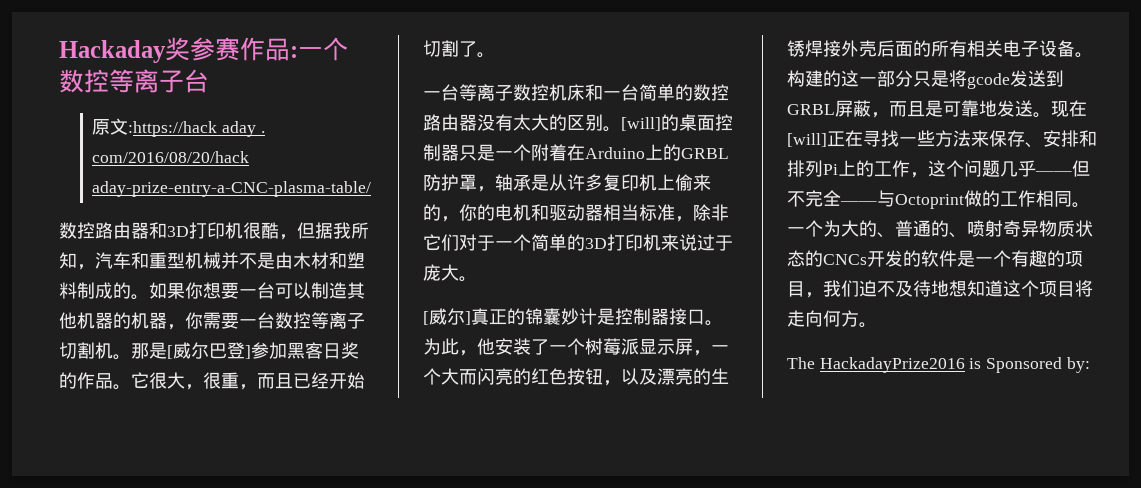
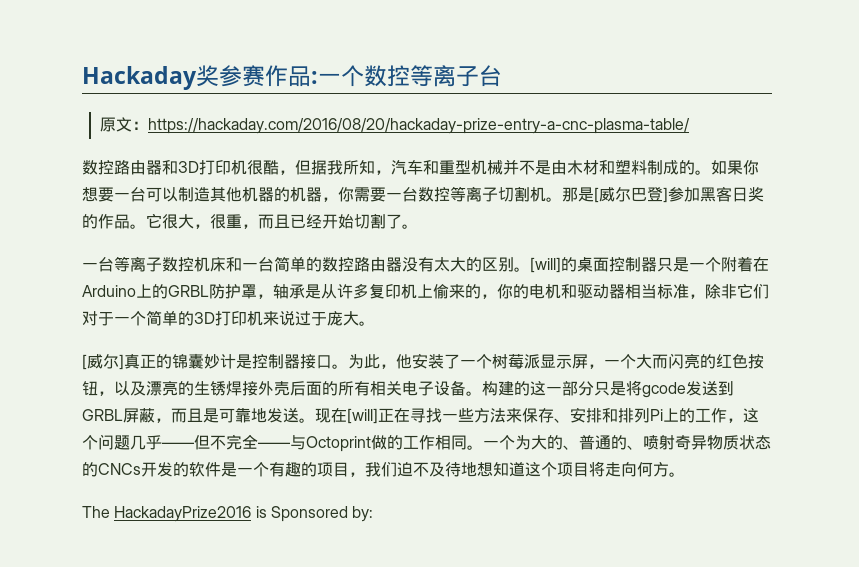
[128,121,265,137] [92,151,250,163] [92,181,372,197] :https://hack aday . com/2016/08/20/hack aday-prize-entry-a-CNC-plasma-table/ -> [131,118,690,134] ：https://hackaday.com/2016/08/20/hackaday-prize-entry-a-cnc-plasma-table/

